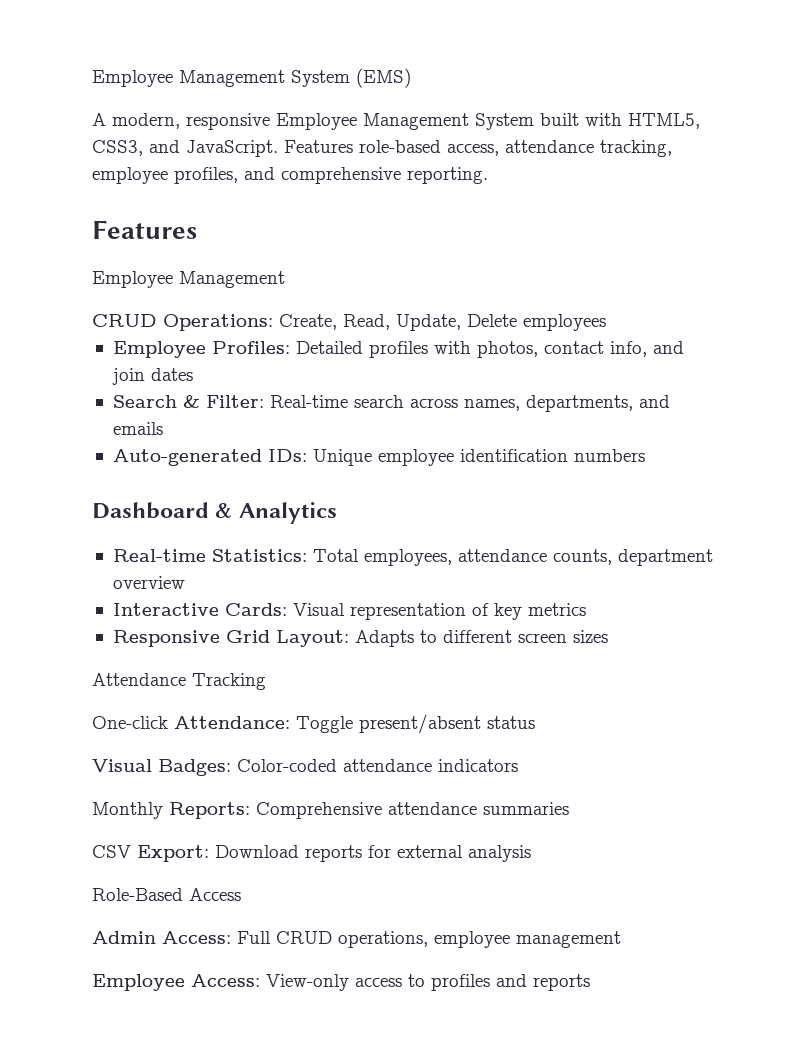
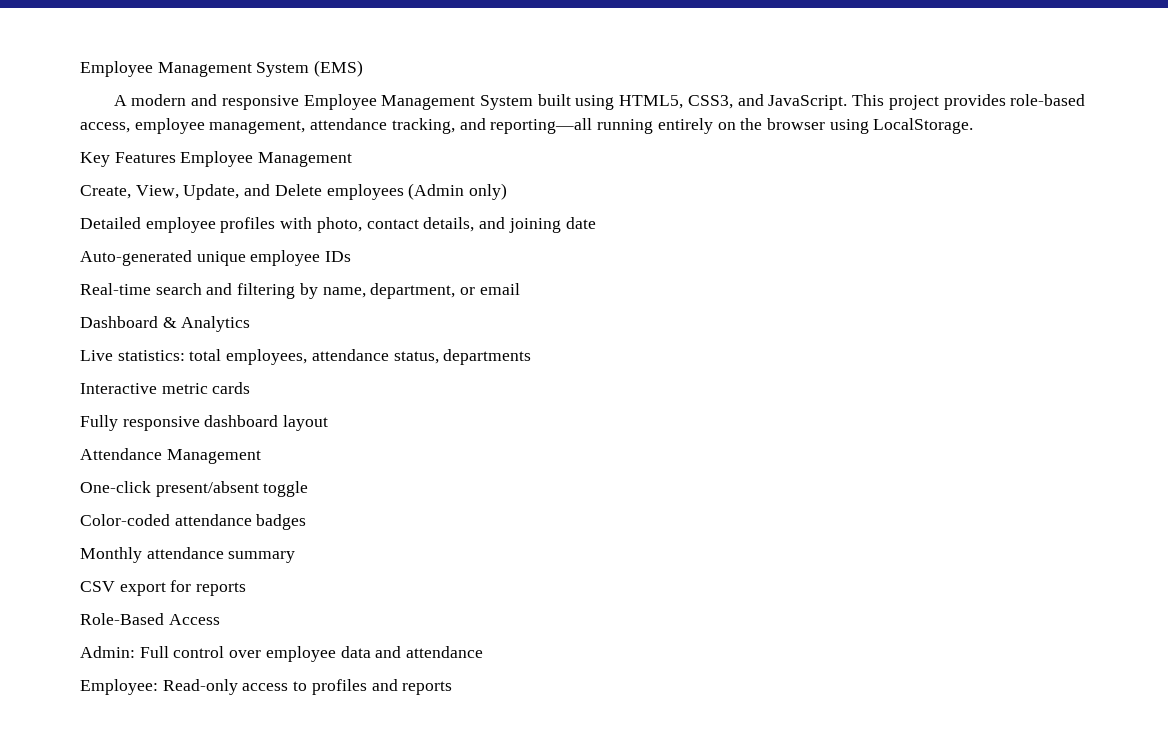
[112,113,180,129] modern, -> [131,94,218,106] modern and
[585,113,622,126] with -> [575,95,615,110] using
[284,140,672,157] [92,167,488,184] [92,220,197,239] Features role-based access, attendance tracking, employee profiles, and comprehensive reporting. // Features // -> [852,94,1086,110] [80,118,974,134] [80,152,176,167] This project provides role-based access, employee management, attendance tracking, and reporting—all running entirely on the browser using LocalStorage. // Key Features
[92,314,606,331] [112,341,684,358] [111,368,193,385] [112,395,670,412] [112,422,163,435] [112,449,645,466] [92,502,337,524] [112,549,713,566] [112,576,185,589] [112,603,586,620] [112,630,608,647] CRUD Operations: Create, Read, Update, Delete employees // Employee Profiles: Detailed profiles with photos, contact info, and join dates // Search & Filter: Real-time search across names, departments, and emails // Auto-generated IDs: Unique employee identification numbers // Dashboard & Analytics // Real-time Statistics: Total employees, attendance counts, department overview // Interactive Cards: Visual representation of key metrics // Responsive Grid Layout: Adapts to different screen sizes -> [80,183,508,200] [80,217,596,233] [80,250,352,266] [80,283,520,299] [80,316,251,332] [80,349,532,365] [80,382,251,394] [80,415,329,431] Create, View, Update, and Delete employees (Admin only) // Detailed employee profiles with photo, contact details, and joining date // Auto-generated unique employee IDs // Real-time search and filtering by name, department, or email // Dashboard & Analytics // Live statistics: total employees, attendance status, departments // Interactive metric cards // Fully responsive dashboard layout
[192,673,266,690] Tracking -> [166,449,261,464] Management
[174,714,535,734] [92,759,231,776] Attendance: Toggle present/absent status // Visual Badges: -> [155,481,309,497] present/absent toggle //
[438,759,518,772] indicators -> [256,514,307,530] badges
[169,802,569,819] Reports: Comprehensive attendance summaries -> [146,547,296,563] attendance summary
[137,845,531,862] Export: Download reports for external analysis -> [119,580,247,596] export for reports
[92,931,621,948] [92,974,349,991] Admin Access: Full CRUD operations, employee management // Employee Access: View-only -> [80,646,484,662] [80,679,238,695] Admin: Full control over employee data and attendance // Employee: Read-only

